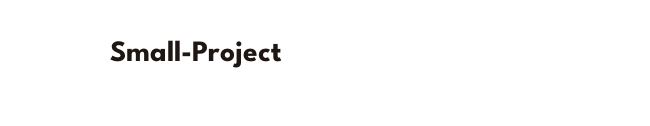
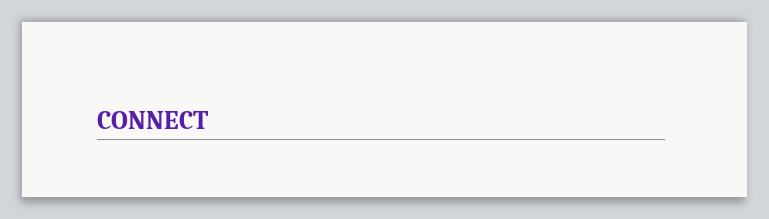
[110,40,282,68] Small-Project -> [97,111,208,129] CONNECT

